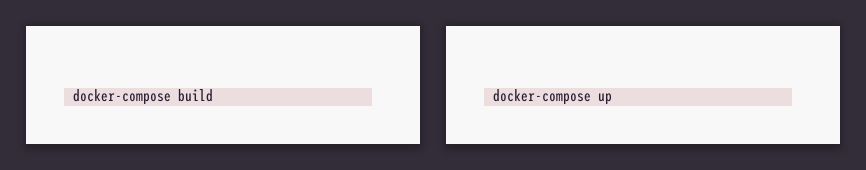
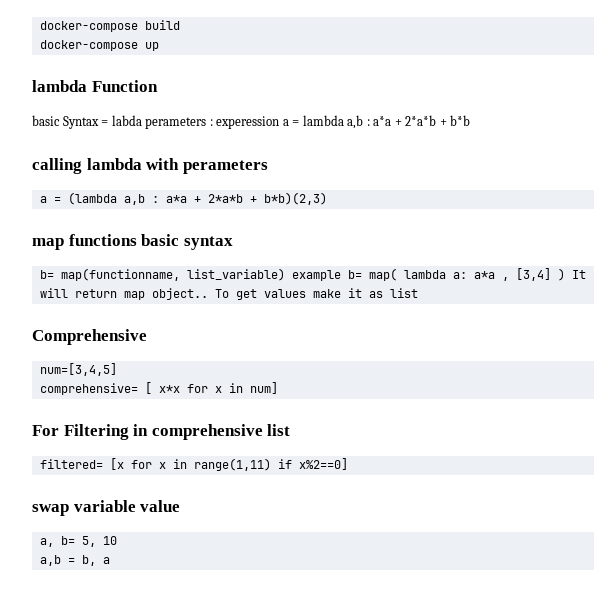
(612, 99) none -> [32,80,158,92] [32,115,471,129] [32,158,268,174] [39,192,327,205] [32,234,233,250] [39,268,586,281] [39,288,418,300] [32,329,147,345] [39,363,117,376] [39,382,278,395] [32,424,291,440] [39,458,348,471] [32,500,181,516] [39,536,117,547] [39,555,110,566] // lambda Function // basic Syntax = labda perameters : experession a = lambda a,b : a*a + 2*a*b + b*b // calling lambda with perameters // a = (lambda a,b : a*a + 2*a*b + b*b)(2,3) // map functions basic syntax // b= map(functionname, list_variable) example b= map( lambda a: a*a , [3,4] ) It will return map object.. To get values make it as list // Comprehensive // num=[3,4,5] // comprehensive= [ x*x for x in num] // For Filtering in comprehensive list // filtered= [x for x in range(1,11) if x%2==0] // swap variable value // a, b= 5, 10 // a,b = b, a

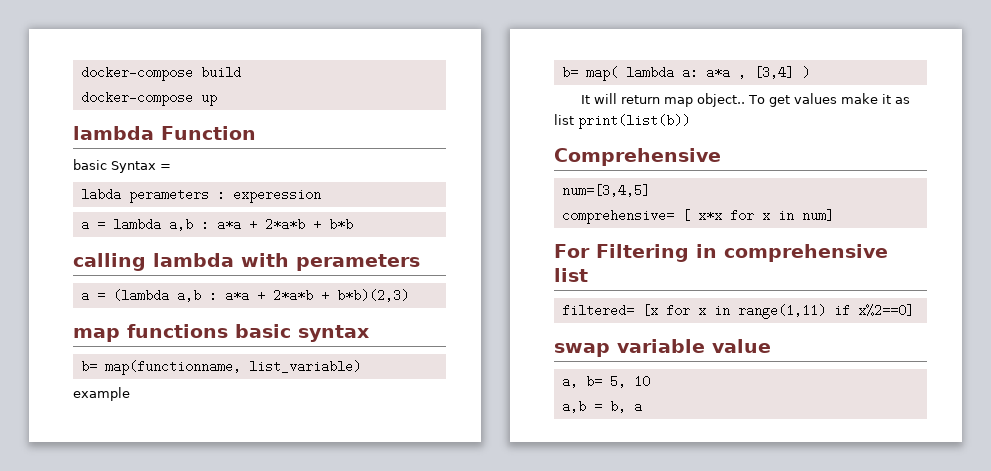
(109, 123) none -> (171, 167) //
(280, 122) none -> (321, 195) //
(285, 274) none -> (361, 366) //
(341, 275) none -> (130, 394) //
(565, 274) none -> (810, 72) //
(418, 293) none -> [578,114,690,129] print(list(b))

